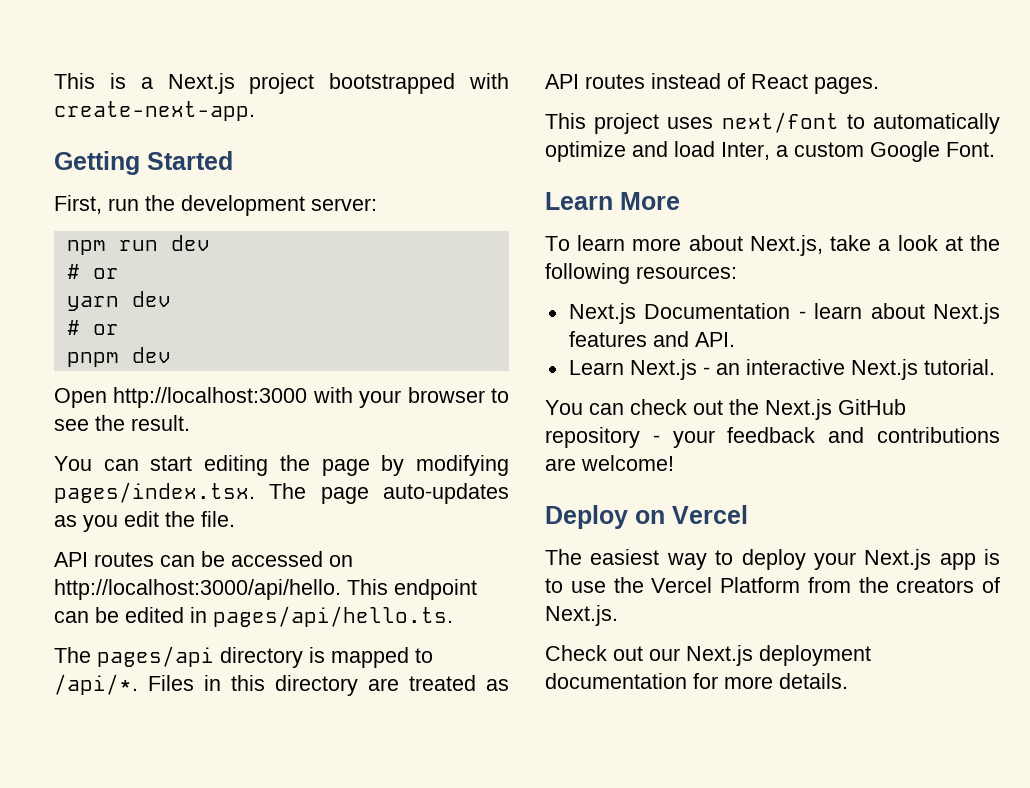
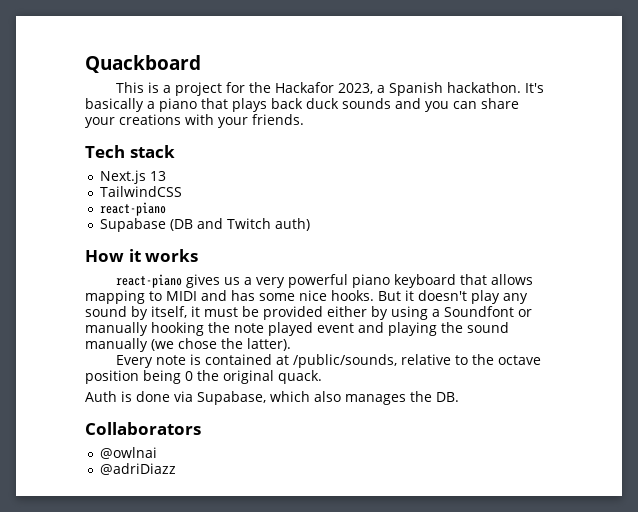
(54, 81) none -> [85,55,201,73] Quackboard //
[167,73,509,94] [54,101,255,121] [54,151,233,175] [54,195,377,216] [66,235,210,255] [66,264,119,279] [66,291,171,311] [66,320,119,335] [66,347,171,367] [54,387,509,408] [54,415,190,431] [54,455,510,476] [54,482,509,504] [54,511,235,532] [54,551,353,567] [54,579,477,600] [54,606,453,627] [54,646,433,668] [54,674,509,696] [545,73,879,94] [545,112,1000,134] [545,141,995,162] [545,192,680,210] [545,235,1000,256] [545,263,737,284] [568,303,1001,324] [568,331,735,347] [568,359,995,380] [545,399,906,420] [545,427,1000,448] [545,455,674,471] [545,505,748,529] [545,549,1000,570] [545,577,1000,593] [545,605,618,626] [545,645,871,666] [545,673,848,689] Next.js project bootstrapped with create-next-app. // Getting Started // First, run the development server: // npm run dev // # or // yarn dev // # or // pnpm dev // Open http://localhost:3000 with your browser to see the result. // You can start editing the page by modifying pages/index.tsx. The page auto-updates as you edit the file. // API routes can be accessed on http://localhost:3000/api/hello. This endpoint can be edited in pages/api/hello.ts. // The pages/api directory is mapped to /api/*. Files in this directory are treated as API routes instead of React pages. // This project uses next/font to automatically optimize and load Inter, a custom Google Font. // Learn More // To learn more about Next.js, take a look at the following resources: // Next.js Documentation - learn about Next.js features and API. // Learn Next.js - an interactive Next.js tutorial. // You can check out the Next.js GitHub repository - your feedback and contributions are welcome! // Deploy on Vercel // The easiest way to deploy your Next.js app is to use the Vercel Platform from the creators of Next.js. // Check out our Next.js deployment documentation for more details. -> [175,82,545,96] [85,98,519,112] [85,114,304,128] [85,145,175,158] [99,170,166,184] [99,186,182,197] [99,202,166,216] [99,218,310,232] [85,249,199,262] [116,274,534,288] [85,290,528,304] [85,306,532,320] [85,322,509,336] [85,338,291,352] [116,354,542,368] [85,370,322,384] [85,391,459,405] [85,422,201,435] [99,447,157,459] [99,463,176,475] project for the Hackafor 2023, a Spanish hackathon. It's basically a piano that plays back duck sounds and you can share your creations with your friends. // Tech stack // Next.js 13 // TailwindCSS // react-piano // Supabase (DB and Twitch auth) // How it works // react-piano gives us a very powerful piano keyboard that allows mapping to MIDI and has some nice hooks. But it doesn't play any sound by itself, it must be provided either by using a Soundfont or manually hooking the note played event and playing the sound manually (we chose the latter). // Every note is contained at /public/sounds, relative to the octave position being 0 the original quack. // Auth is done via Supabase, which also manages the DB. // Collaborators // @owlnai // @adriDiazz

